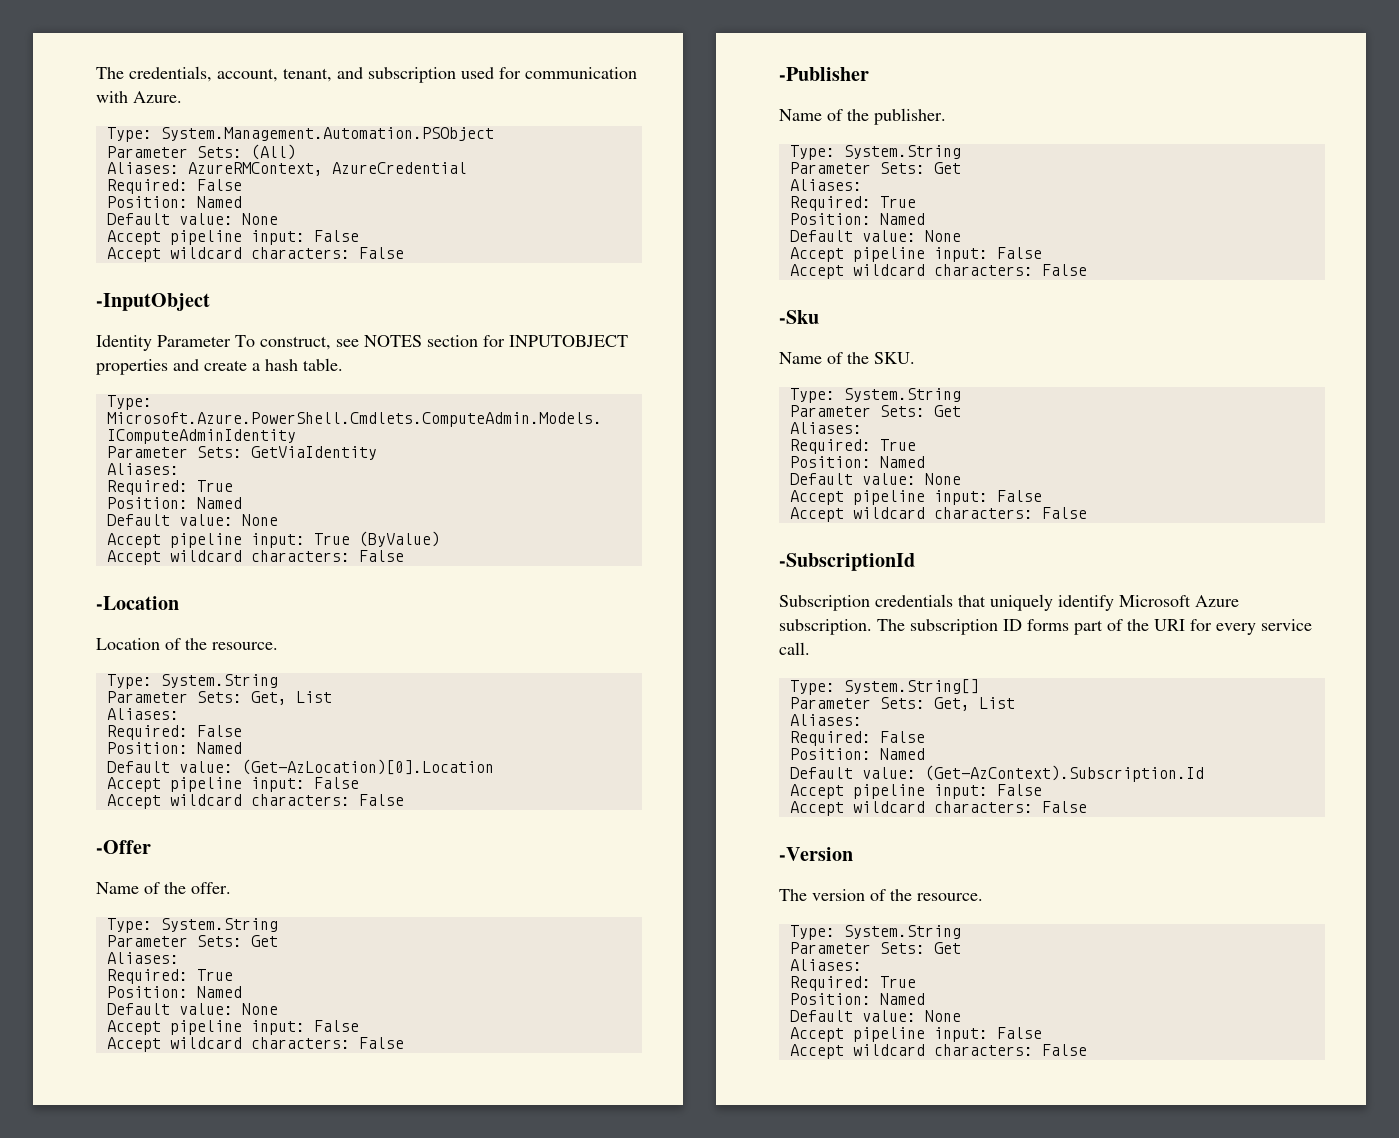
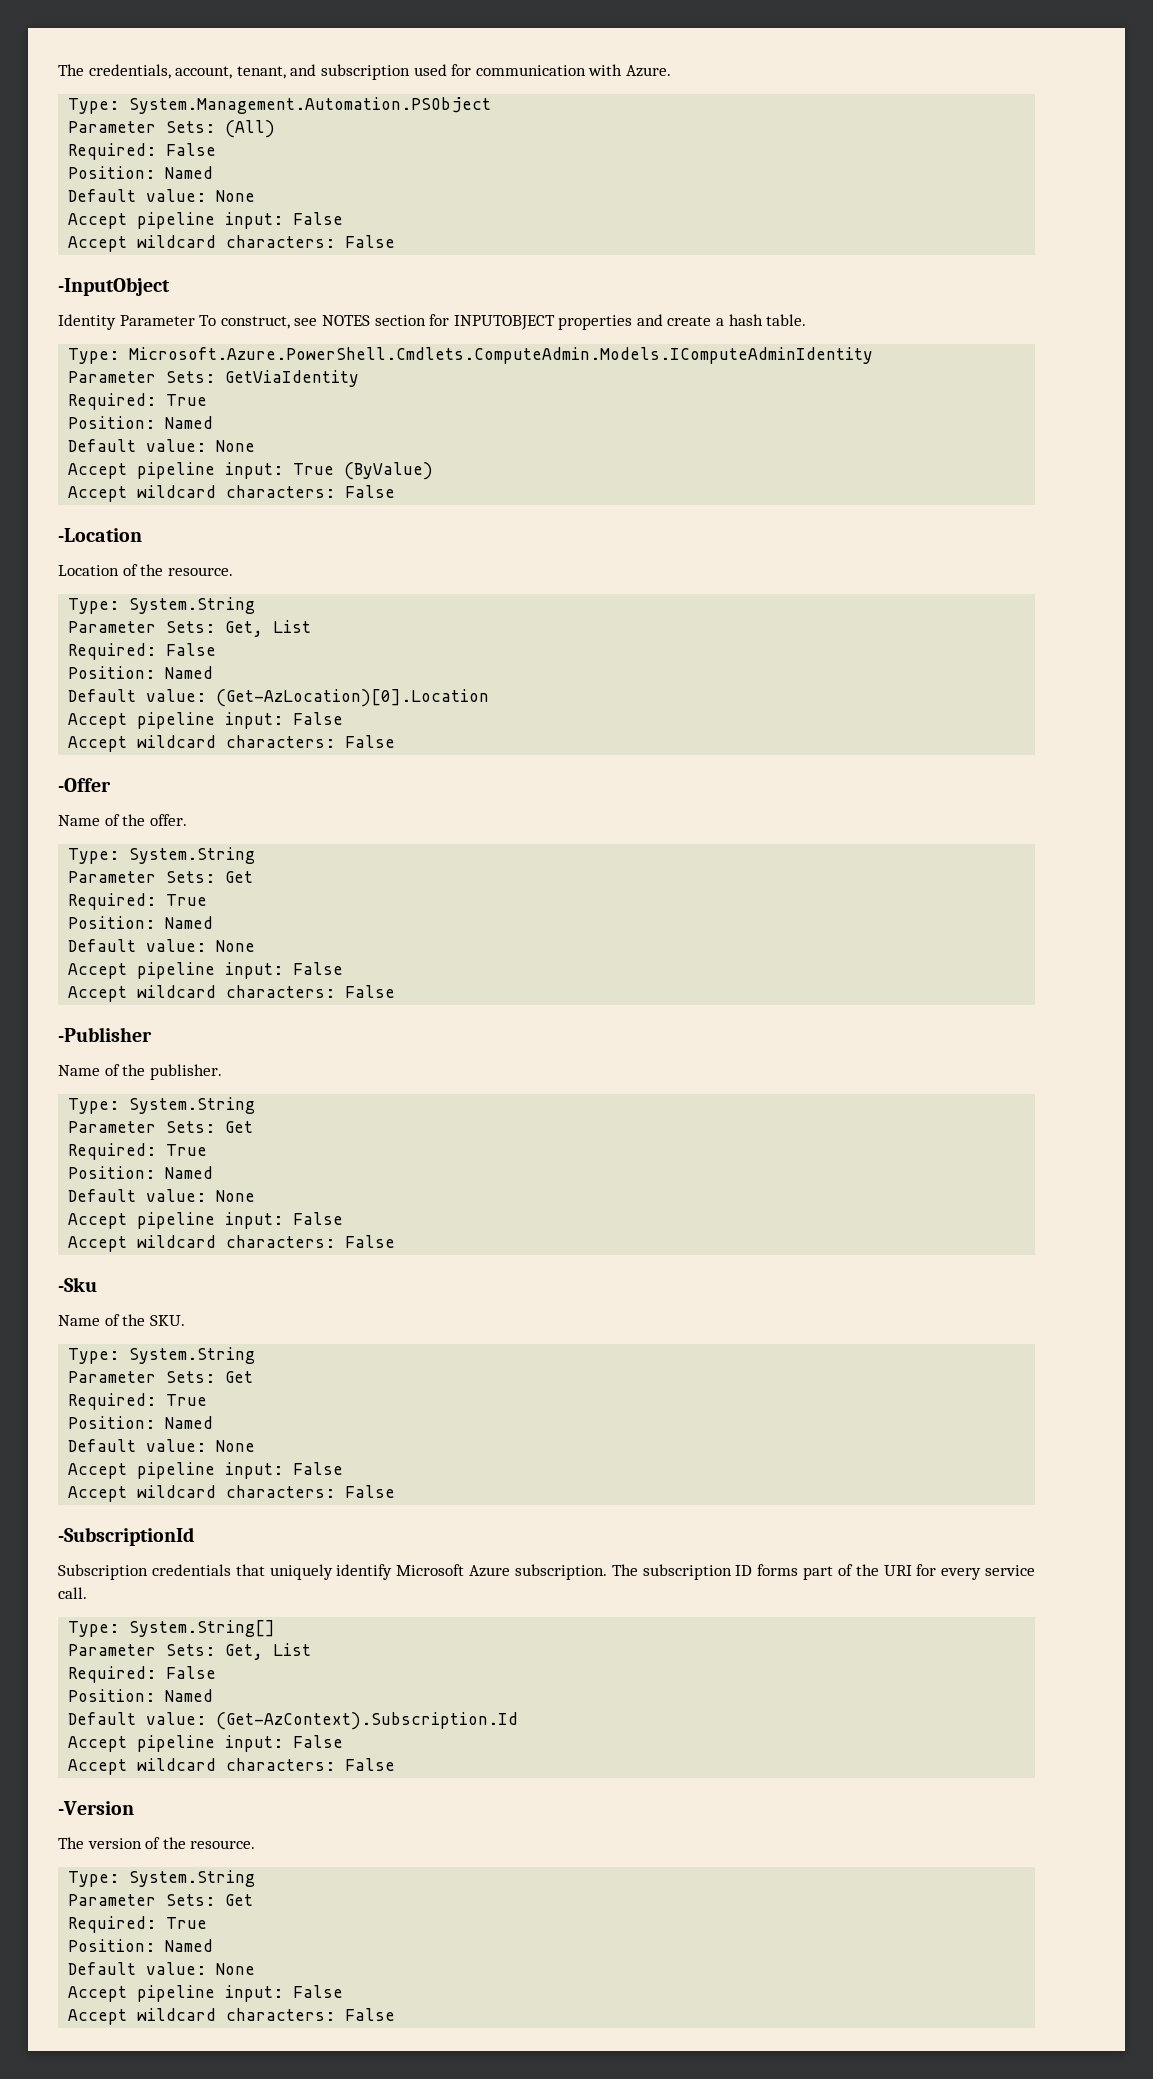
[106,162,467,176] // Aliases: AzureRMContext, AzureCredential -> (276, 129) none
[106,463,179,475] // Aliases: -> (360, 378) none
[106,708,179,720] // Aliases: -> (312, 626) none
[106,952,179,964] // Aliases: -> (254, 877) none
[789,179,862,191] // Aliases: -> (254, 1127) none
[789,422,862,434] // Aliases: -> (254, 1377) none
[789,714,862,726] // Aliases: -> (312, 1649) none
[789,959,862,971] // Aliases: -> (254, 1900) none

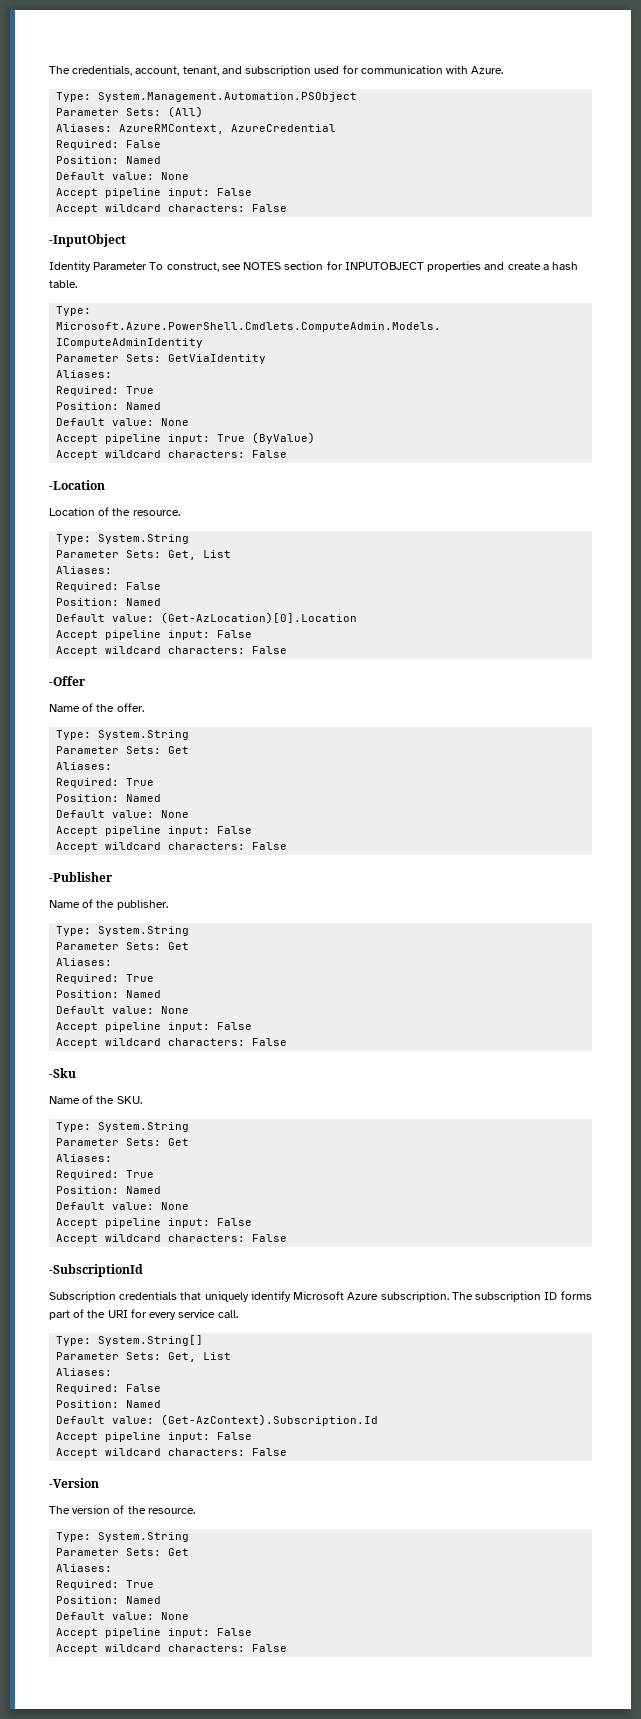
(276, 129) none -> [56,124,337,134] // Aliases: AzureRMContext, AzureCredential
(360, 378) none -> [56,370,113,378] // Aliases:
(312, 626) none -> [56,566,113,574] // Aliases:
(254, 877) none -> [56,762,113,770] // Aliases:
(254, 1127) none -> [56,958,113,966] // Aliases:
(254, 1377) none -> [56,1154,113,1162] // Aliases:
(312, 1649) none -> [56,1368,113,1376] // Aliases:
(254, 1900) none -> [56,1564,113,1572] // Aliases:

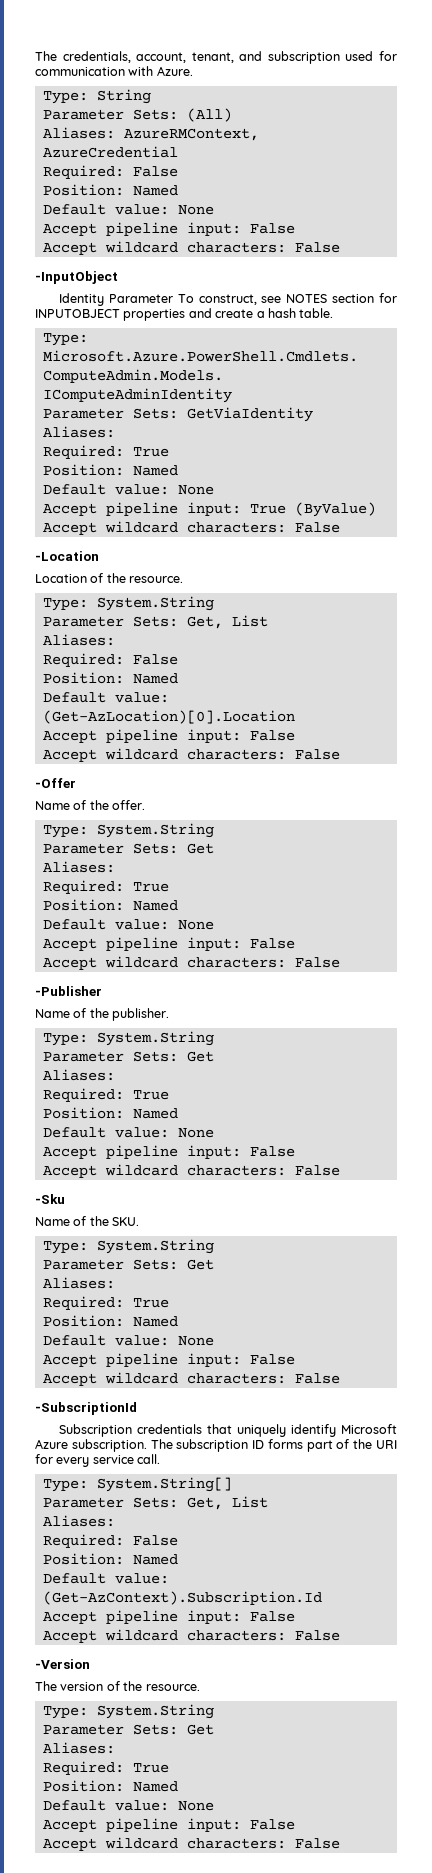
[98,92,358,102] System.Management.Automation.PSObject -> [96,89,151,104] String

